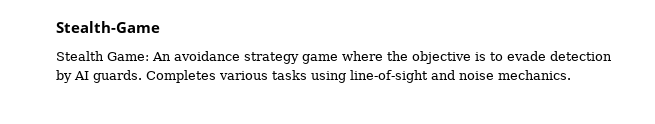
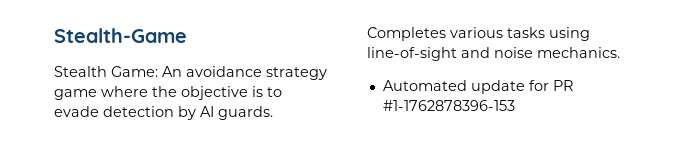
(571, 75) none -> [382,80,573,94] [382,100,515,111] // Automated update for PR #1-1762878396-153

